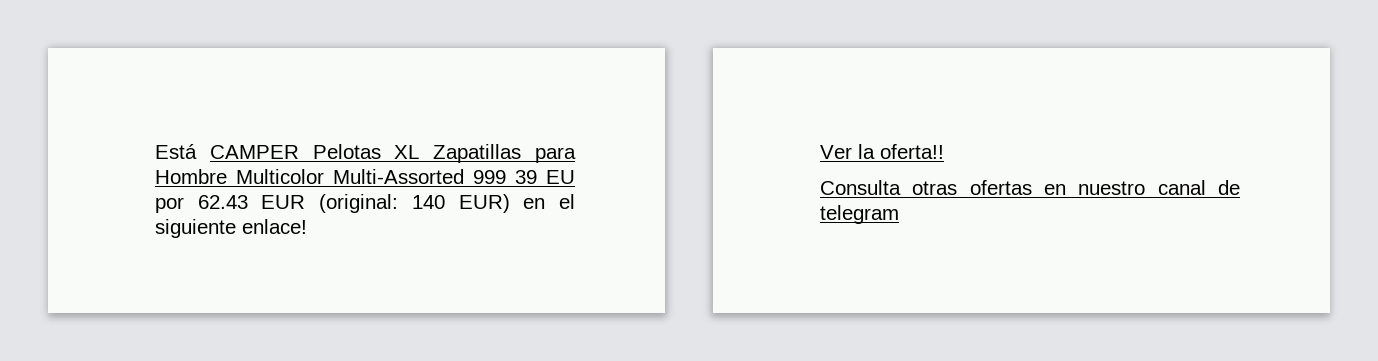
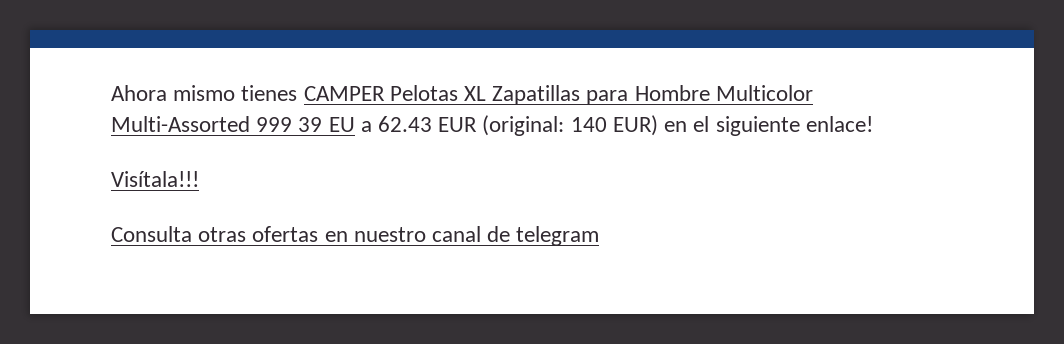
[155,144,197,159] Está -> [111,85,298,101] Ahora mismo tienes
[155,197,184,213] por -> [360,121,372,132] a
[820,144,944,159] Ver la oferta!! -> [111,171,199,187] Visítala!!!

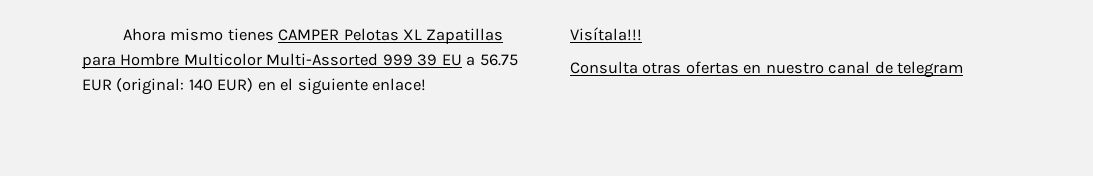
[378,116,433,132] 62.43 -> [479,54,518,66] 56.75

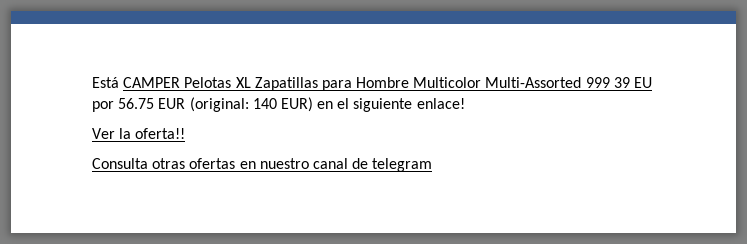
[122,28,274,41] Ahora mismo tienes -> [92,77,119,88] Está
[466,56,476,66] a -> [92,101,114,112] por
[570,27,642,41] Visítala!!! -> [92,128,186,139] Ver la oferta!!

